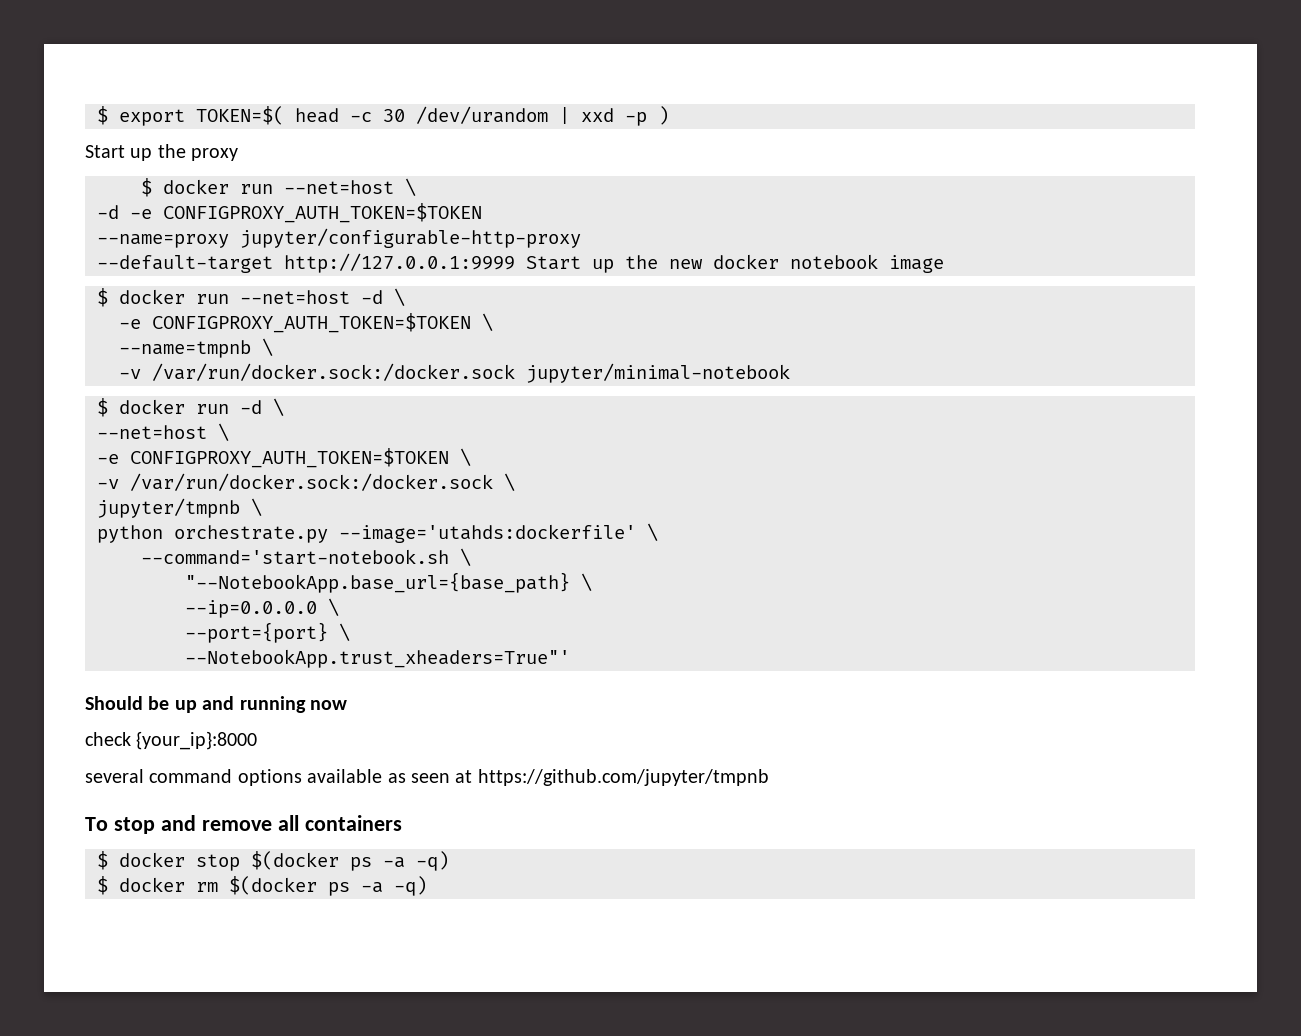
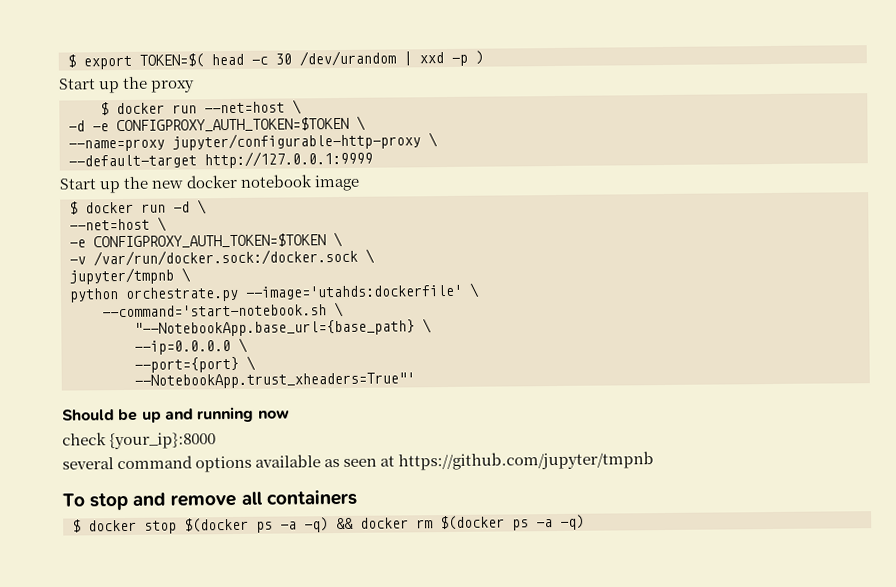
(482, 213) none -> [356,115,366,131] \
(581, 238) none -> [428,132,438,148] \
(515, 263) none -> (373, 159) //
[97,288,405,307] [119,313,493,333] [119,338,273,358] [119,363,790,383] // $ docker run --net=host -d \ // -e CONFIGPROXY_AUTH_TOKEN=$TOKEN \ // --name=tmpnb \ // -v /var/run/docker.sock:/docker.sock jupyter/minimal-notebook -> (361, 183) none
[97,876,108,895] // $ -> [336,517,354,530] &&

